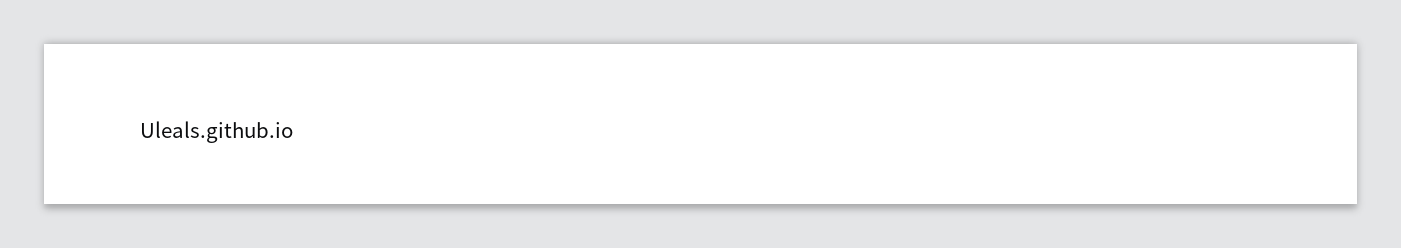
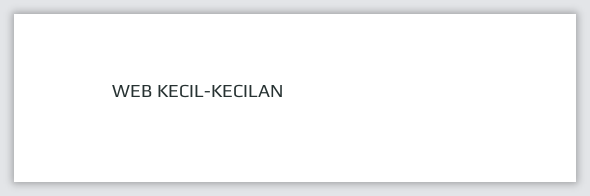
[140,121,293,143] Uleals.github.io -> [112,84,283,98] WEB KECIL-KECILAN

